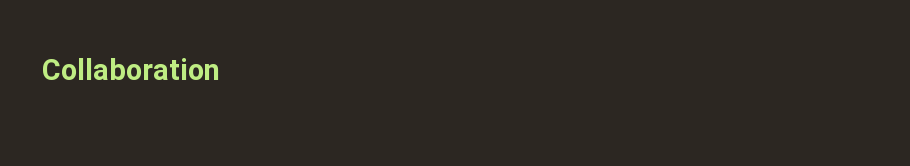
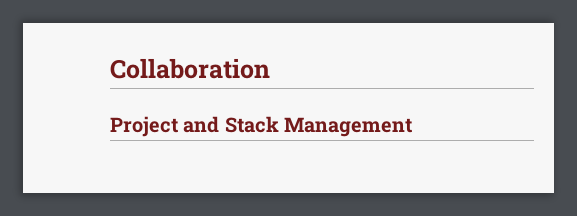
(220, 69) none -> [110,116,413,137] // Project and Stack Management

